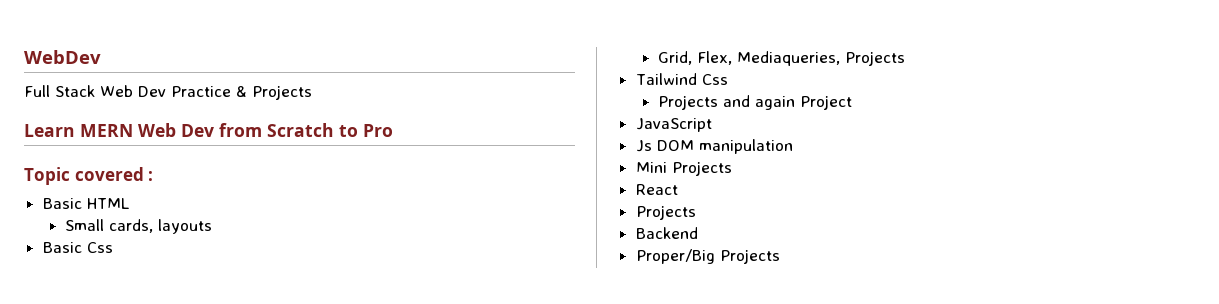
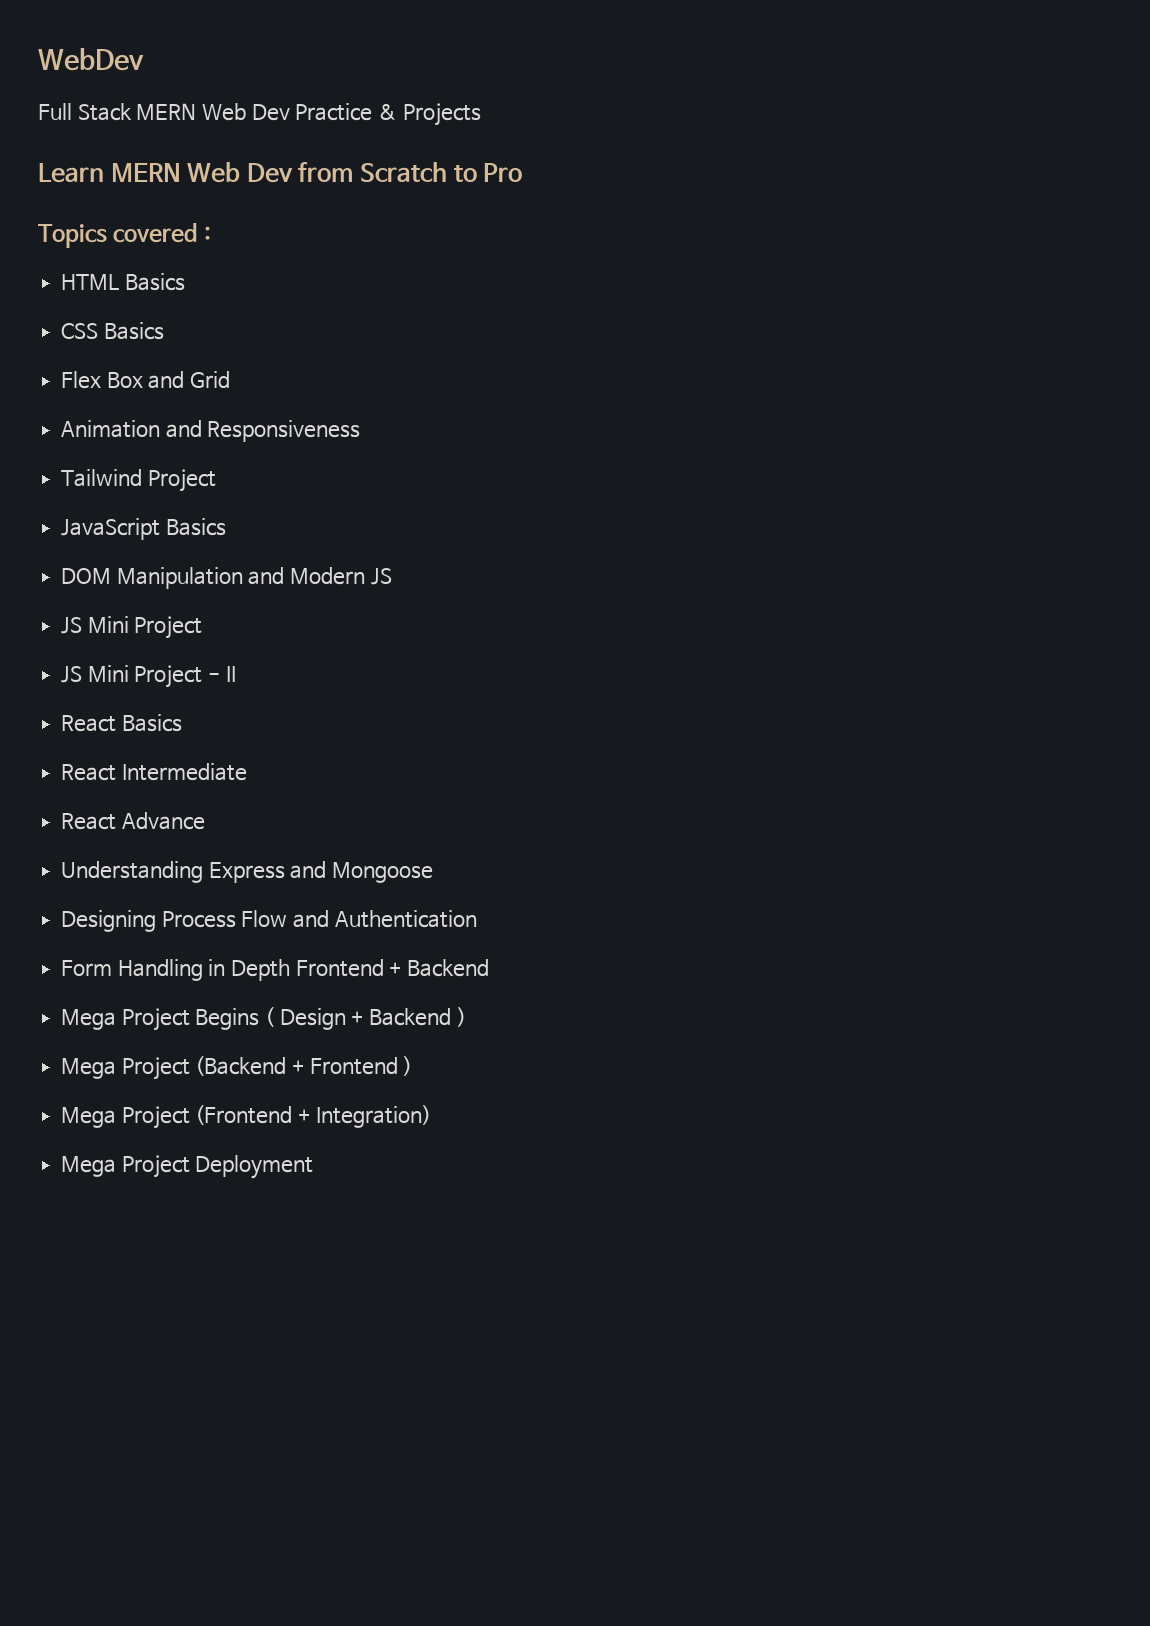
(95, 91) none -> [136,103,197,120] MERN
[24,167,70,185] Topic -> [38,224,107,248] Topics
[42,198,82,209] Basic -> (212, 233) none
[65,219,213,234] [42,242,113,253] [658,51,906,66] [635,73,728,85] [658,95,853,110] [635,118,712,132] [635,139,793,154] [635,161,732,176] [635,184,678,195] [635,205,696,220] [635,227,698,239] [635,249,780,264] // Small cards, layouts // Basic Css // Grid, Flex, Mediaqueries, Projects // Tailwind Css // Projects and again Project // JavaScript // Js DOM manipulation // Mini Projects // React // Projects // Backend // Proper/Big Projects -> [124,273,185,291] [61,322,164,340] [61,371,231,389] [61,420,361,442] [61,469,216,492] [61,518,226,540] [61,567,392,589] [61,616,203,639] [61,665,236,688] [61,714,182,732] [61,763,247,781] [61,812,205,830] [61,861,434,883] [61,910,477,932] [61,959,490,981] [61,1007,466,1031] [61,1056,413,1080] [61,1105,431,1129] [61,1155,314,1179] Basics // CSS Basics // Flex Box and Grid // Animation and Responsiveness // Tailwind Project // JavaScript Basics // DOM Manipulation and Modern JS // JS Mini Project // JS Mini Project - II // React Basics // React Intermediate // React Advance // Understanding Express and Mongoose // Designing Process Flow and Authentication // Form Handling in Depth Frontend + Backend // Mega Project Begins ( Design + Backend ) // Mega Project (Backend + Frontend ) // Mega Project (Frontend + Integration) // Mega Project Deployment

